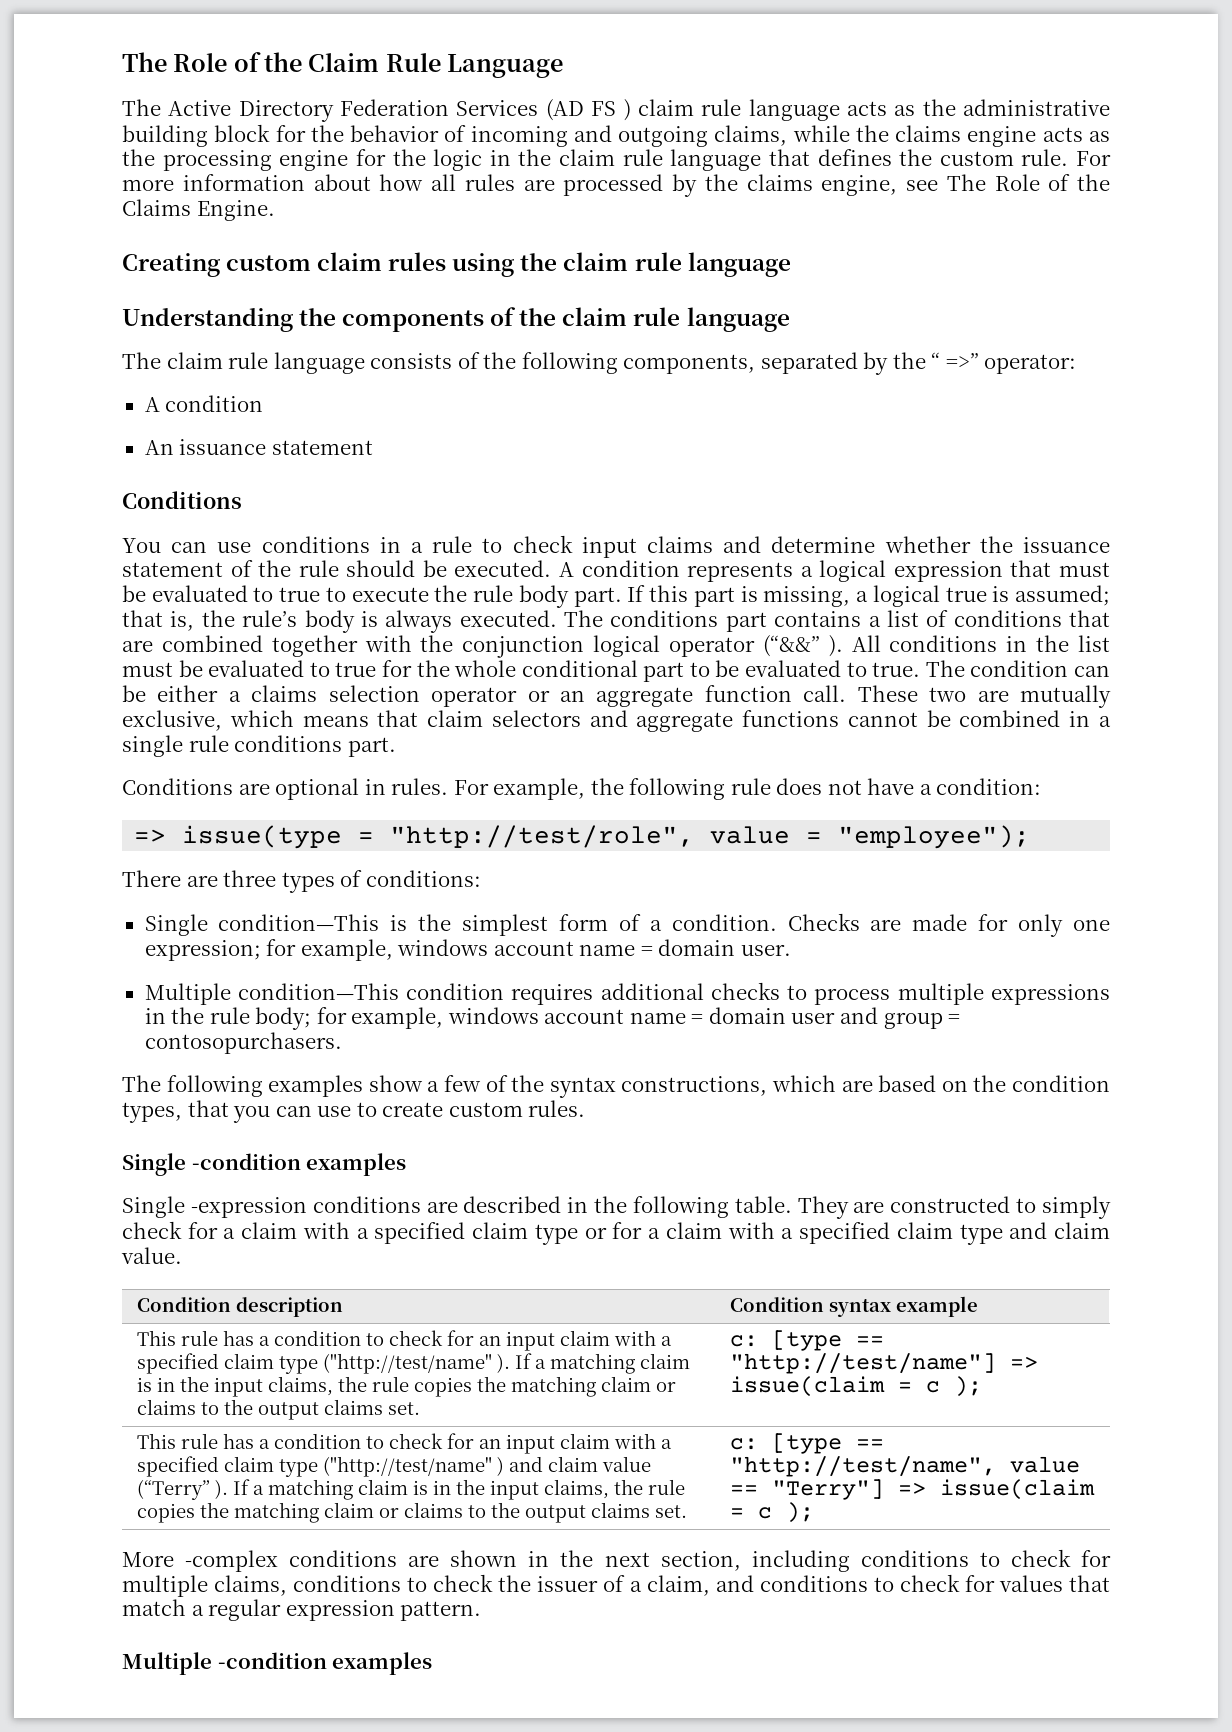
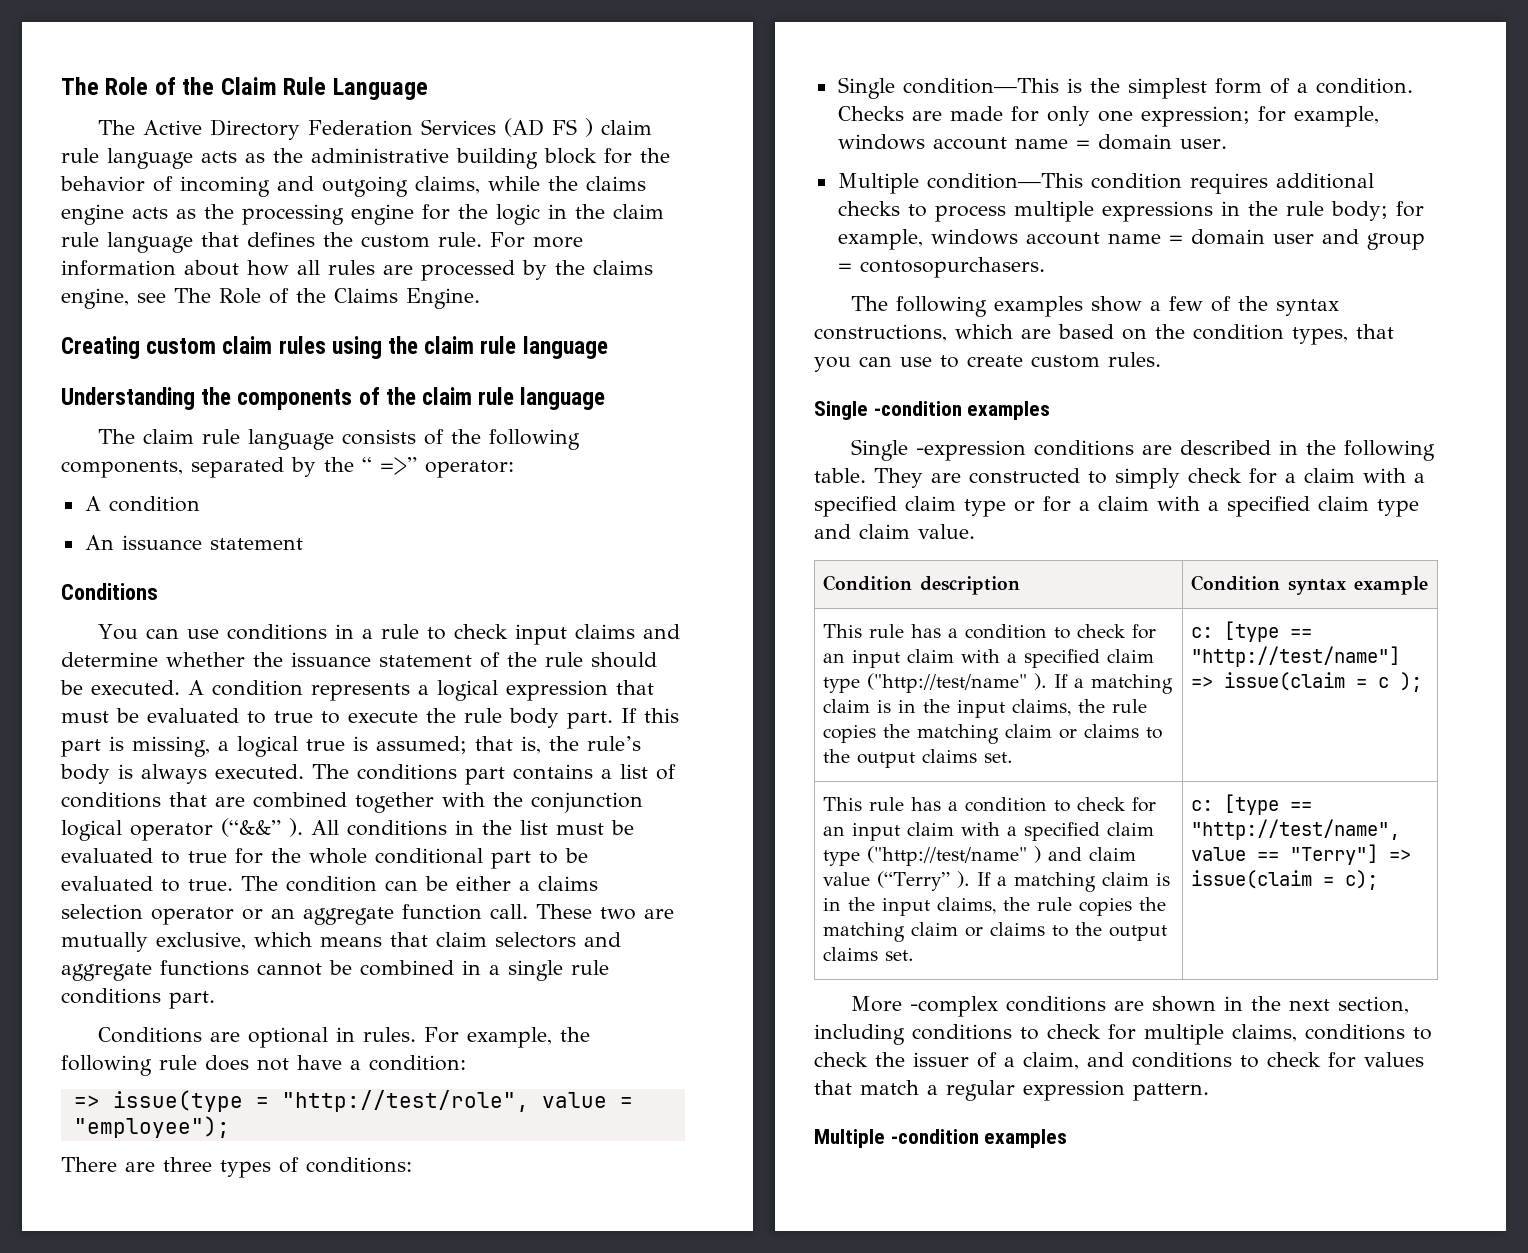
[757,1502,814,1523] c ); -> [1344,870,1378,890] c);

